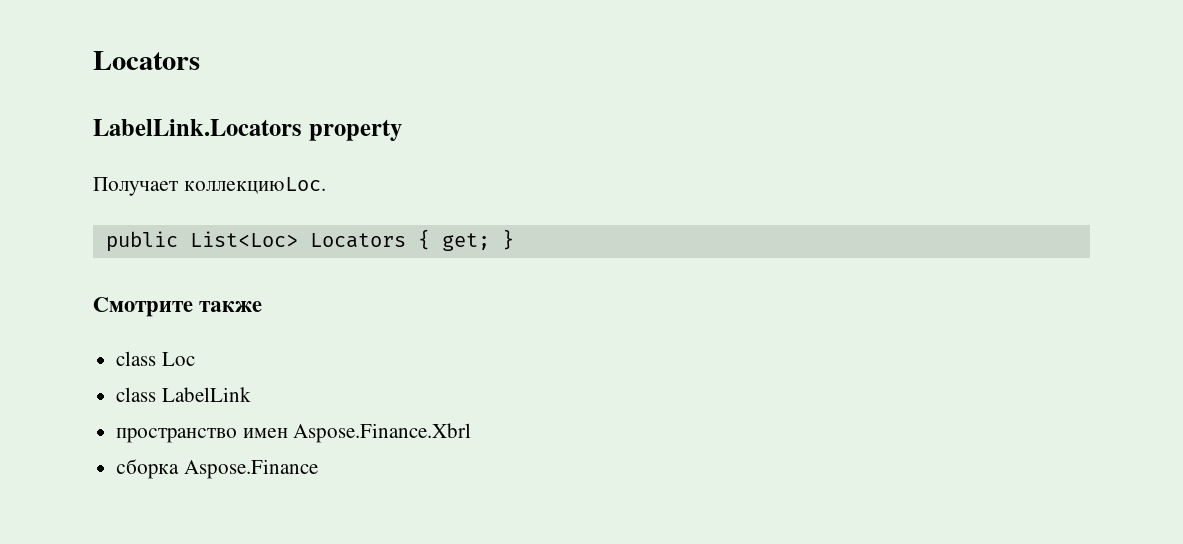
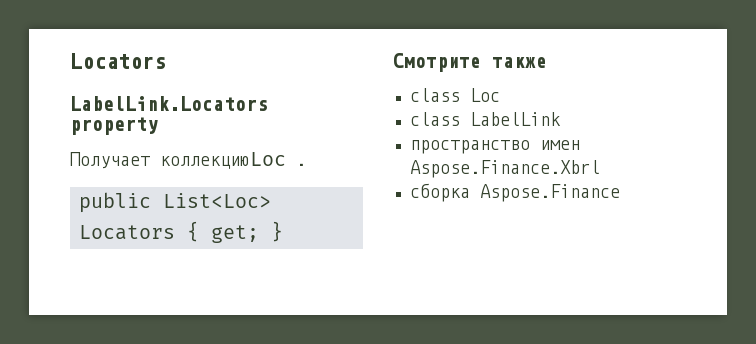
[183,177,326,194] коллекциюLoc. -> [160,152,306,169] коллекциюLoc .

